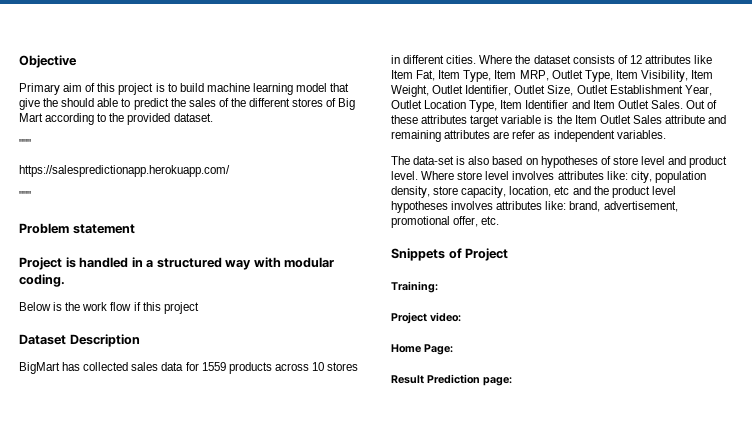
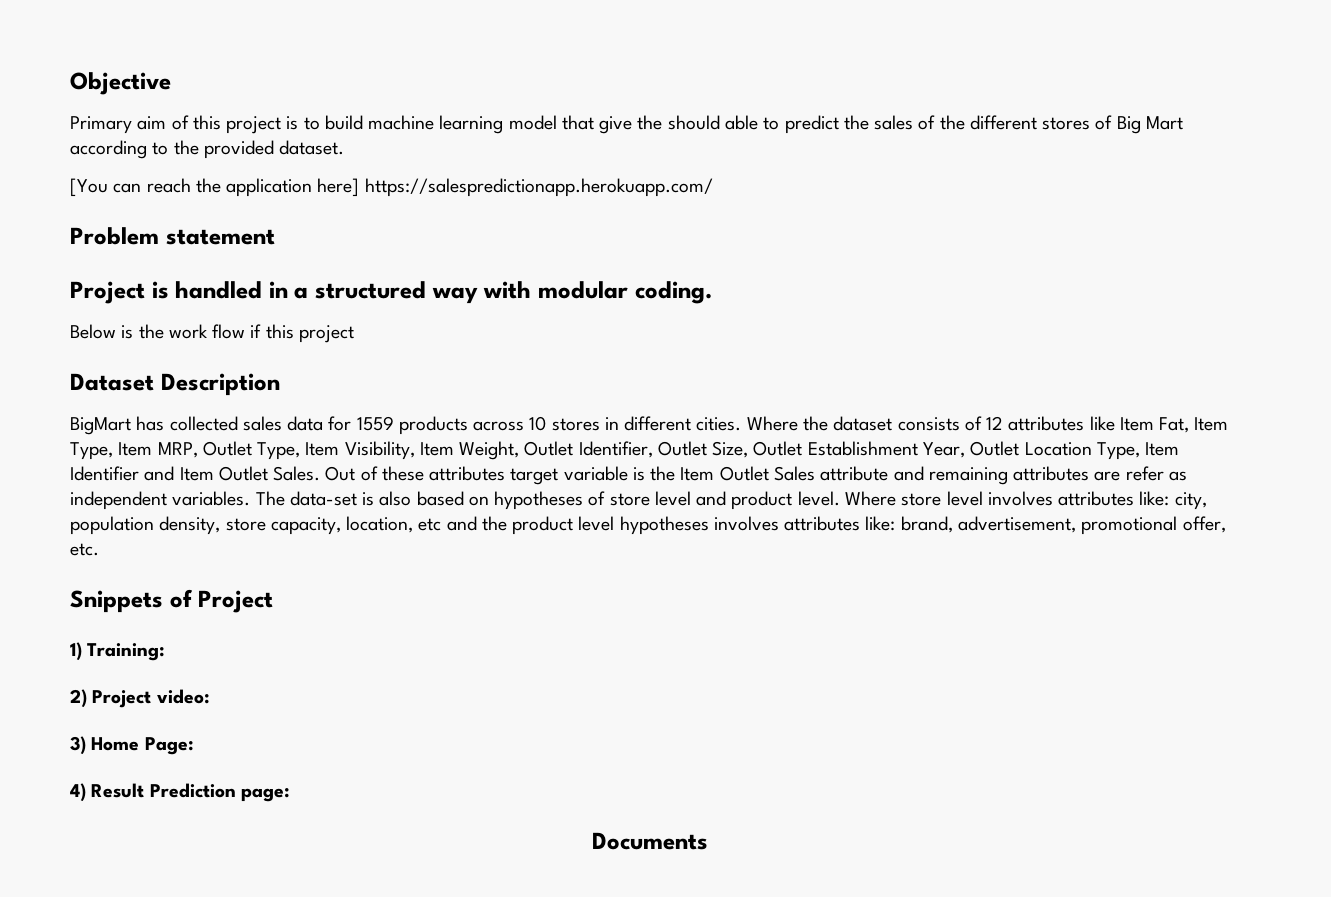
[19,139,31,148] """ // -> [70,178,360,197] [You can reach the application here]
[19,191,31,200] // """ -> (713, 187) none
(666, 134) // -> (251, 498) none
(509, 254) none -> [70,642,82,661] 1)
(438, 287) none -> [70,689,87,708] 2)
(461, 317) none -> [70,736,86,755] 3)
(453, 349) none -> [70,783,86,802] 4)
(512, 381) none -> [592,832,708,850] // Documents

